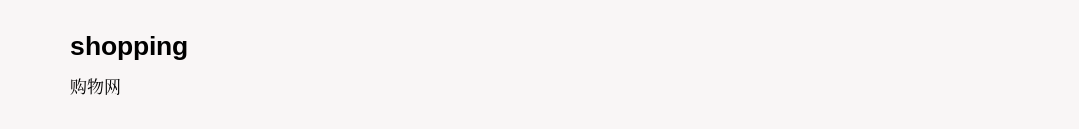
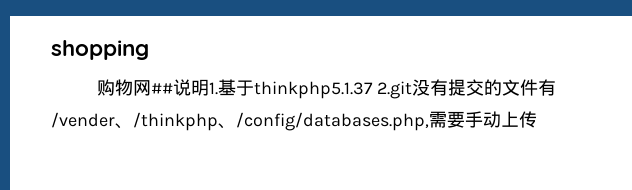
(121, 87) none -> [151,79,557,99] [51,111,537,131] ##说明1.基于thinkphp5.1.37 2.git没有提交的文件有/vender、/thinkphp、/config/databases.php,需要手动上传

